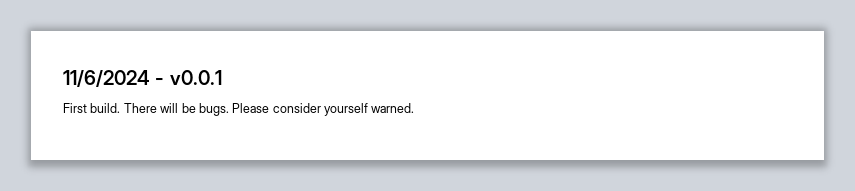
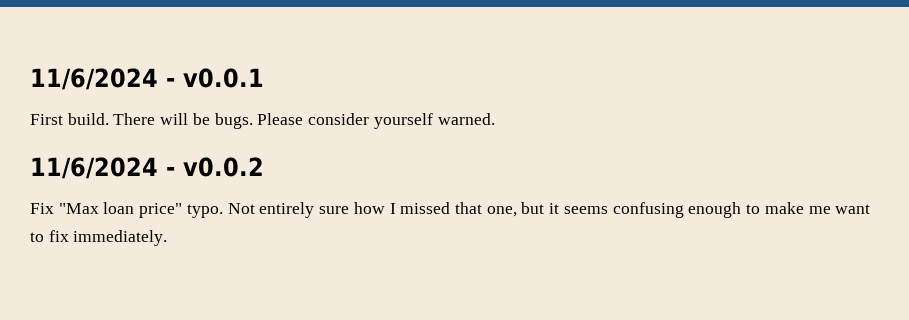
(415, 108) none -> [30,157,264,179] [30,202,871,218] [30,230,168,246] // 11/6/2024 - v0.0.2 // Fix "Max loan price" typo. Not entirely sure how I missed that one, but it seems confusing enough to make me want to fix immediately.

